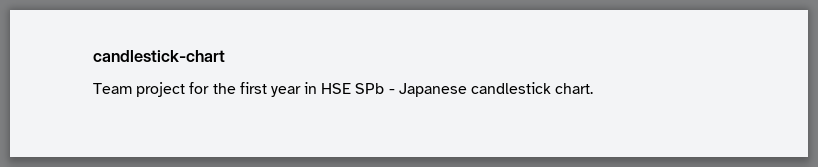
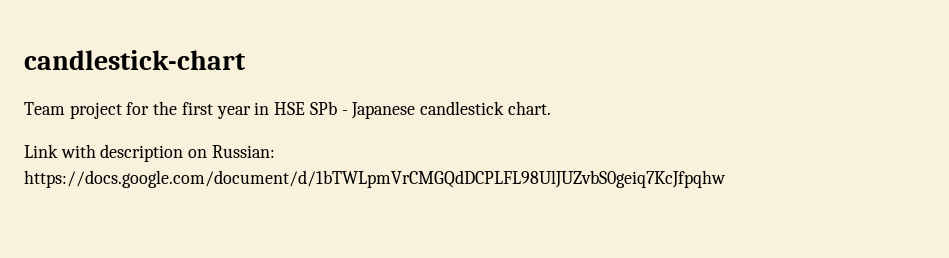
(594, 88) none -> [24,144,275,162] [24,170,726,188] // Link with description on Russian: https://docs.google.com/document/d/1bTWLpmVrCMGQdDCPLFL98UlJUZvbS0geiq7KcJfpqhw

